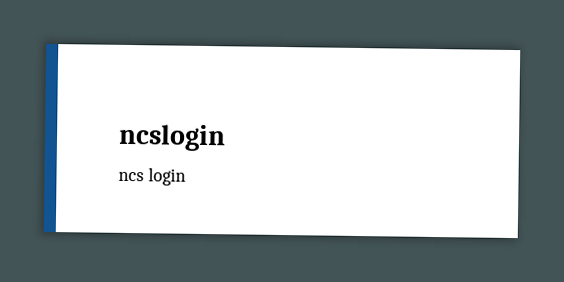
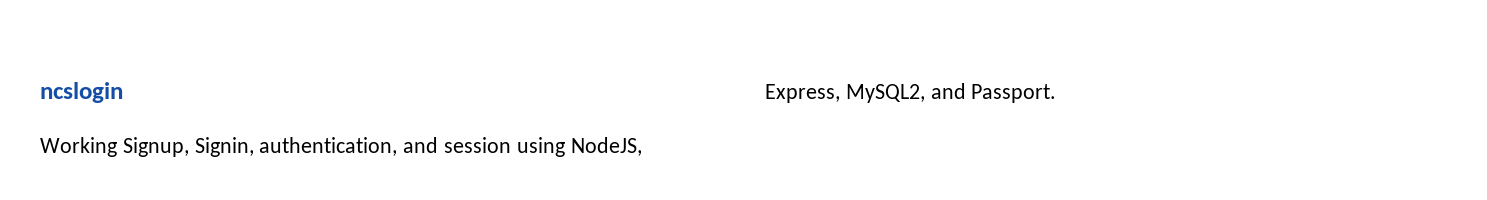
[118,167,186,186] ncs login -> [40,137,642,157] [765,83,1057,103] Working Signup, Signin, authentication, and session using NodeJS, Express, MySQL2, and Passport.

